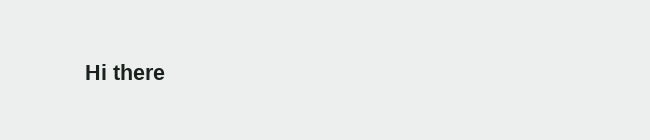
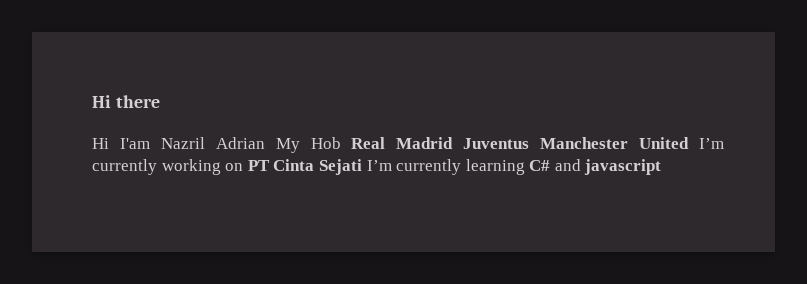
(165, 72) none -> [92,137,724,153] [92,159,662,175] // Hi I'am Nazril Adrian My Hob Real Madrid Juventus Manchester United I’m currently working on PT Cinta Sejati I’m currently learning C# and javascript

